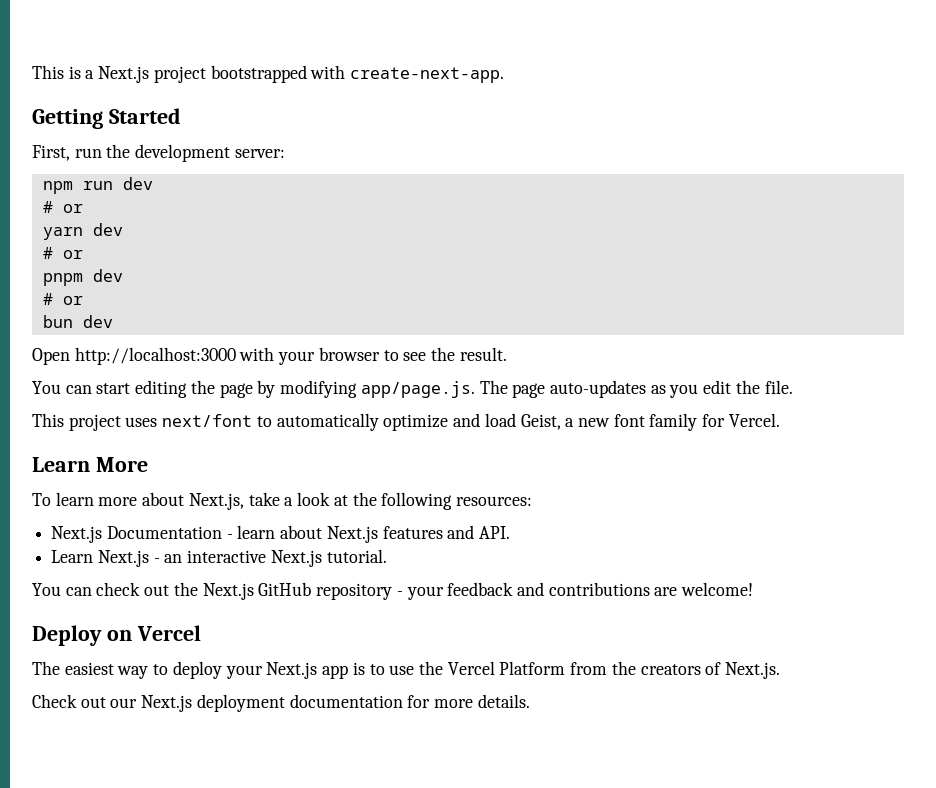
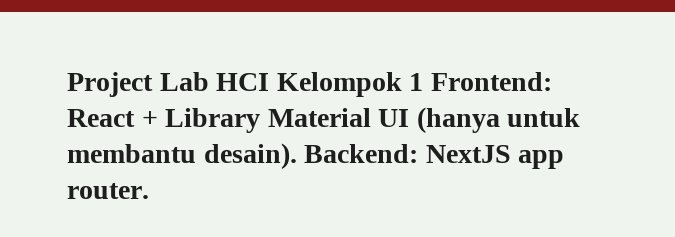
[32,65,505,83] [32,108,181,129] [32,144,285,162] [42,177,153,194] [42,201,83,213] [42,223,123,240] [42,247,83,259] [42,269,123,286] [42,293,83,305] [42,315,113,328] [32,347,507,365] [32,380,793,398] [32,413,780,431] [32,457,148,472] [32,492,532,510] [51,525,511,543] [51,549,387,567] [32,582,754,600] [32,625,201,646] [32,661,781,679] [32,694,530,712] This is a Next.js project bootstrapped with create-next-app. // Getting Started // First, run the development server: // npm run dev // # or // yarn dev // # or // pnpm dev // # or // bun dev // Open http://localhost:3000 with your browser to see the result. // You can start editing the page by modifying app/page.js. The page auto-updates as you edit the file. // This project uses next/font to automatically optimize and load Geist, a new font family for Vercel. // Learn More // To learn more about Next.js, take a look at the following resources: // Next.js Documentation - learn about Next.js features and API. // Learn Next.js - an interactive Next.js tutorial. // You can check out the Next.js GitHub repository - your feedback and contributions are welcome! // Deploy on Vercel // The easiest way to deploy your Next.js app is to use the Vercel Platform from the creators of Next.js. // Check out our Next.js deployment documentation for more details. -> [67,72,552,97] [67,107,581,133] [67,143,565,169] [67,183,149,199] Project Lab HCI Kelompok 1 Frontend: React + Library Material UI (hanya untuk membantu desain). Backend: NextJS app router.

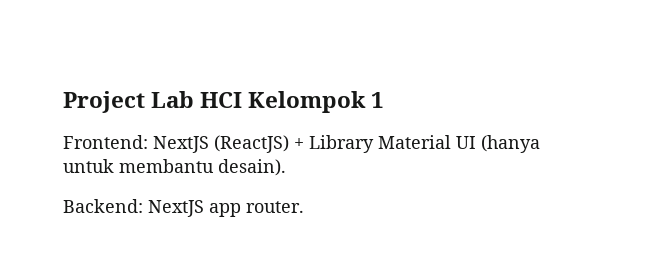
[430,72,552,91] [67,109,135,127] Frontend: React -> [63,135,289,153] // Frontend: NextJS (ReactJS)
(297, 156) none -> (286, 167) //

